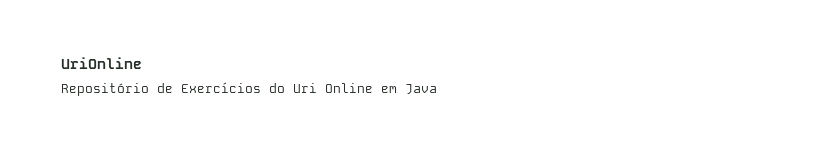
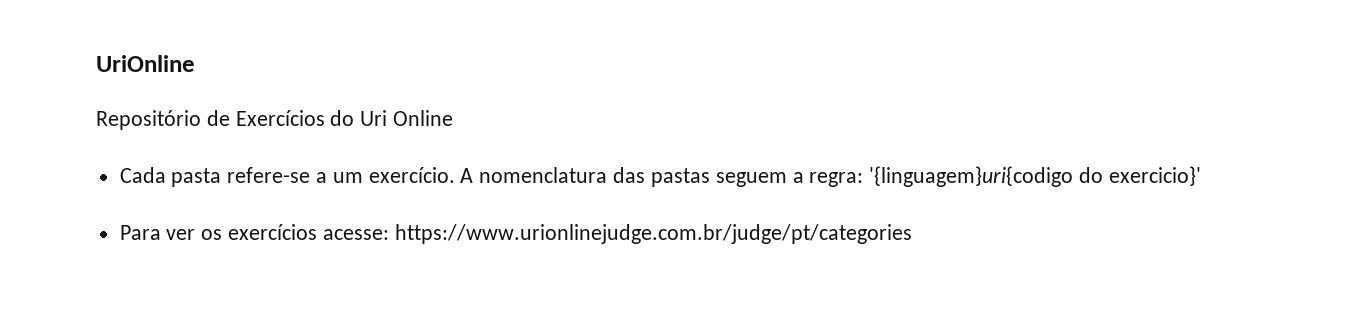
[381,84,437,94] em Java -> [119,166,1201,187] [119,224,912,244] // Cada pasta refere-se a um exercício. A nomenclatura das pastas seguem a regra: '{linguagem}uri{codigo do exercicio}' // Para ver os exercícios acesse: https://www.urionlinejudge.com.br/judge/pt/categories

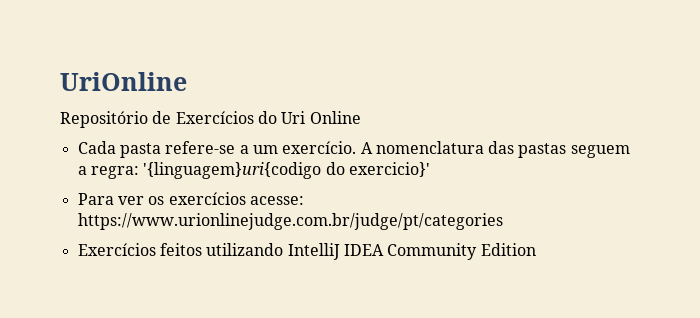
(912, 234) none -> [77,243,536,260] // Exercícios feitos utilizando IntelliJ IDEA Community Edition

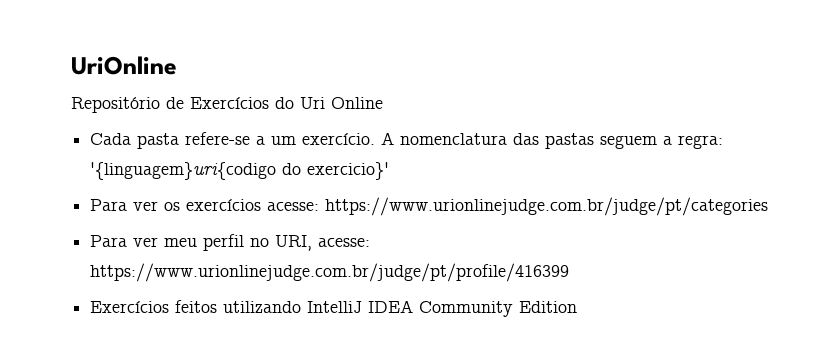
(503, 221) none -> [90,234,371,251] [90,263,570,282] // Para ver meu perfil no URI, acesse: https://www.urionlinejudge.com.br/judge/pt/profile/416399

